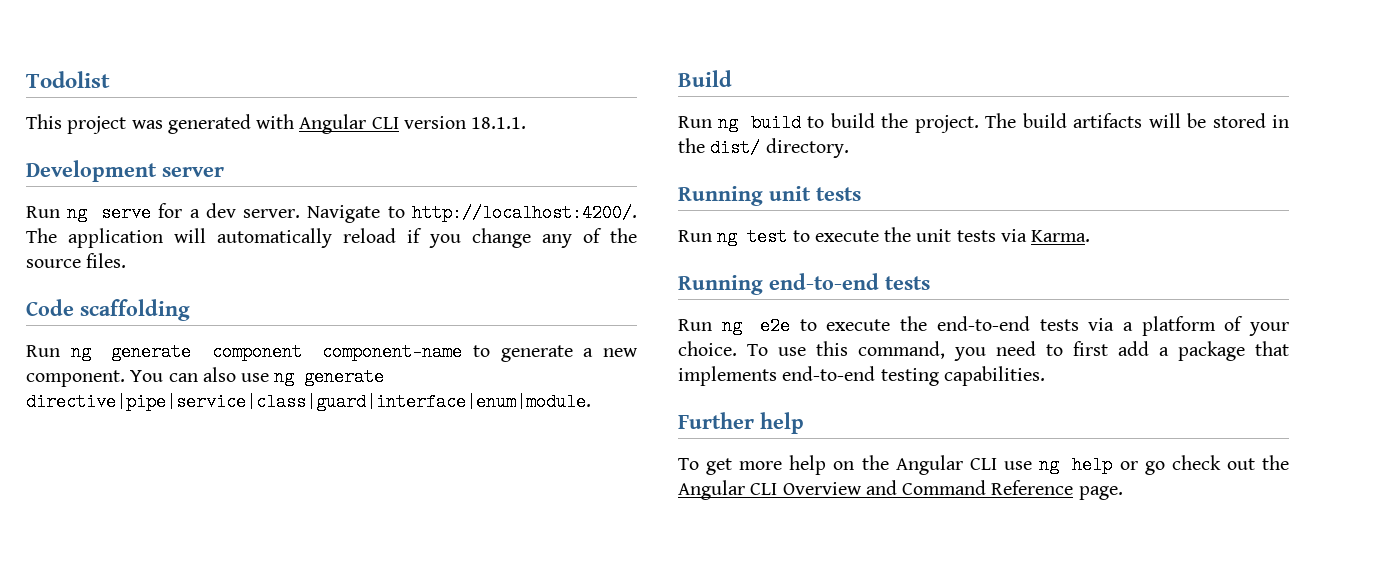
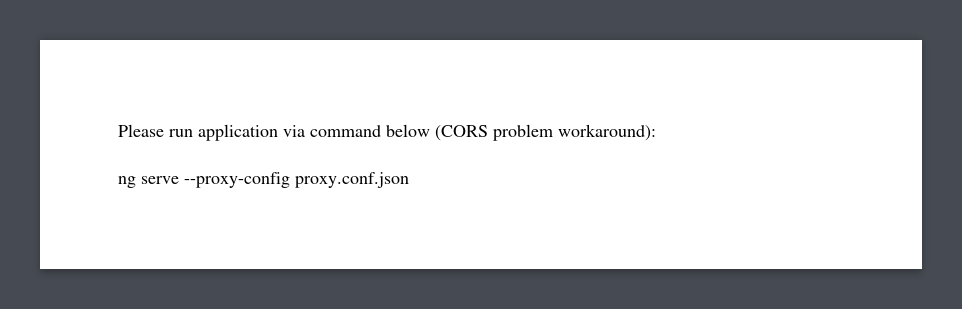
[26,71,110,88] [26,114,527,134] [26,160,224,182] [26,203,637,223] [26,228,637,248] [26,253,127,268] [26,299,190,321] [26,343,638,362] [26,367,385,387] [26,393,591,411] [678,70,732,87] [678,113,1289,133] [678,138,849,158] [678,186,861,206] [678,227,1091,246] [678,273,930,295] [678,316,1290,336] [678,341,1289,361] [678,366,1045,386] [678,412,804,434] [678,455,1289,475] [678,480,1123,500] Todolist // This project was generated with Angular CLI version 18.1.1. // Development server // Run ng serve for a dev server. Navigate to http://localhost:4200/. The application will automatically reload if you change any of the source files. // Code scaffolding // Run ng generate component component-name to generate a new component. You can also use ng generate directive|pipe|service|class|guard|interface|enum|module. // Build // Run ng build to build the project. The build artifacts will be stored in the dist/ directory. // Running unit tests // Run ng test to execute the unit tests via Karma. // Running end-to-end tests // Run ng e2e to execute the end-to-end tests via a platform of your choice. To use this command, you need to first add a package that implements end-to-end testing capabilities. // Further help // To get more help on the Angular CLI use ng help or go check out the Angular CLI Overview and Command Reference page. -> [118,124,656,141] [118,172,409,188] Please run application via command below (CORS problem workaround): // ng serve --proxy-config proxy.conf.json

